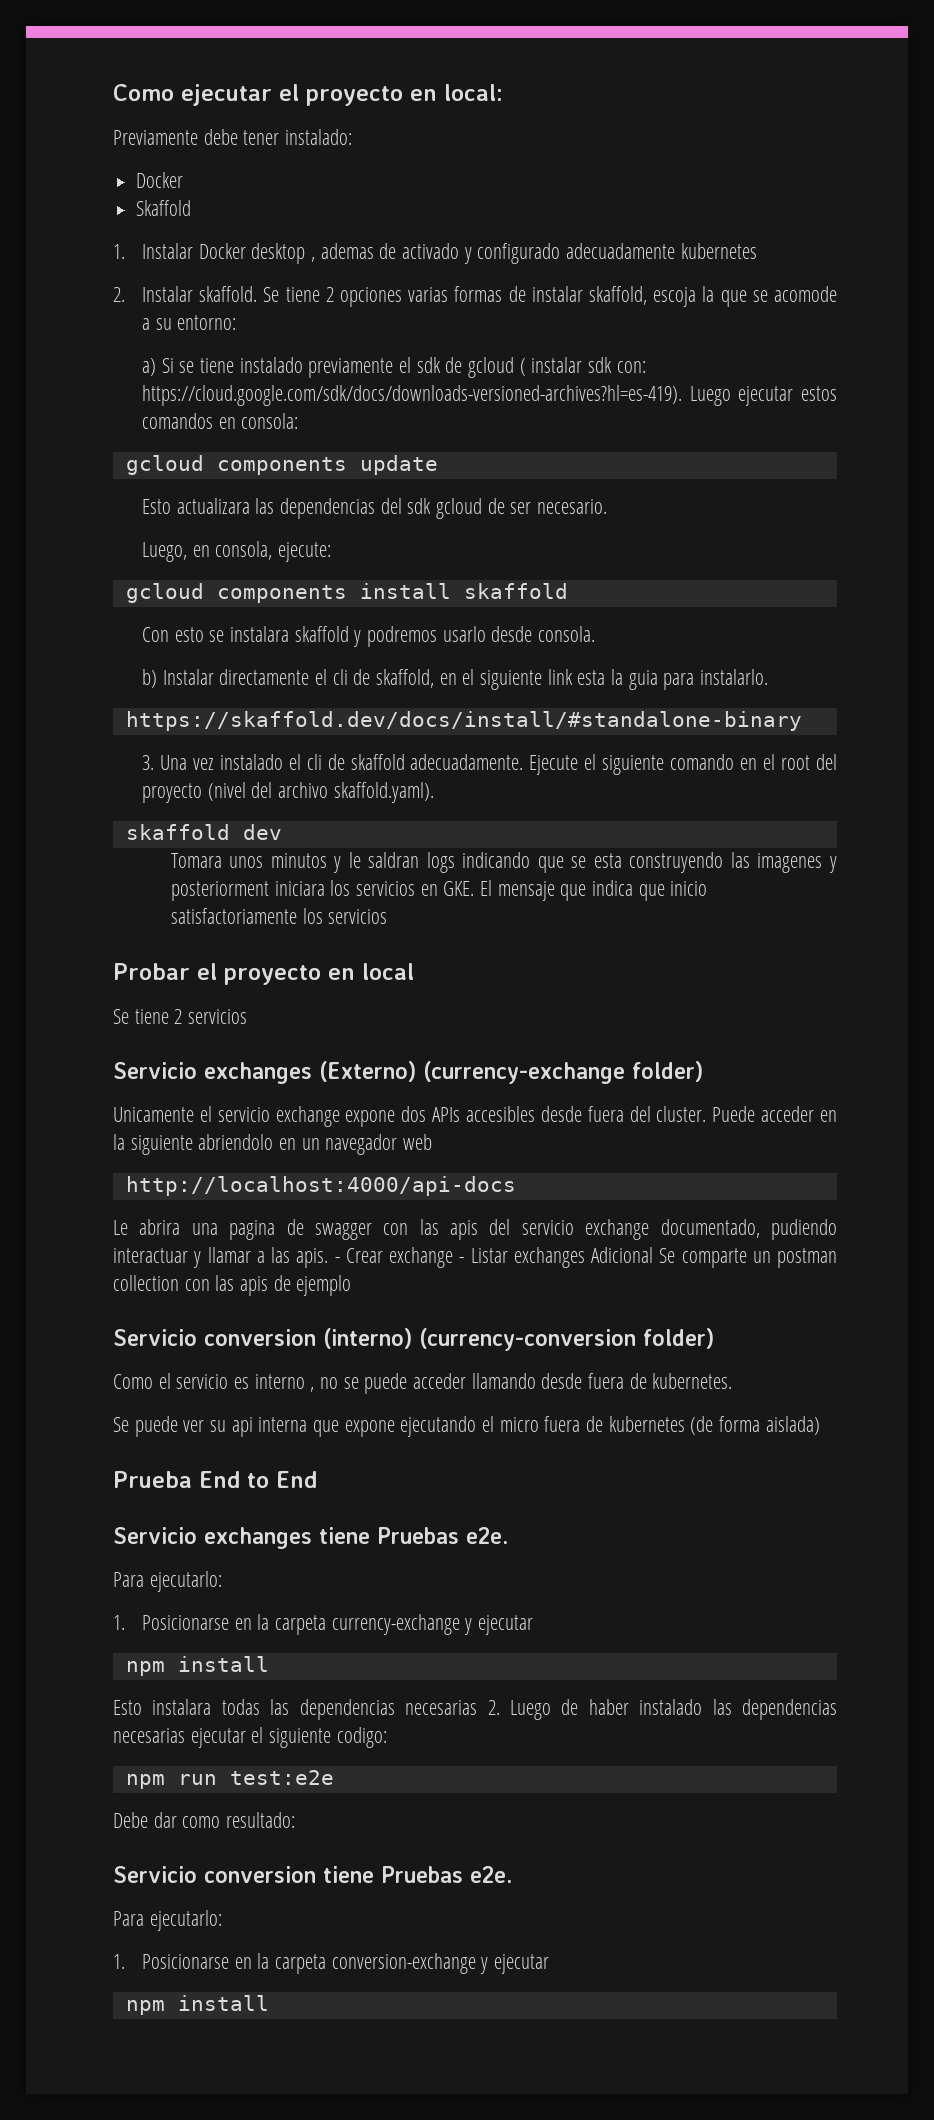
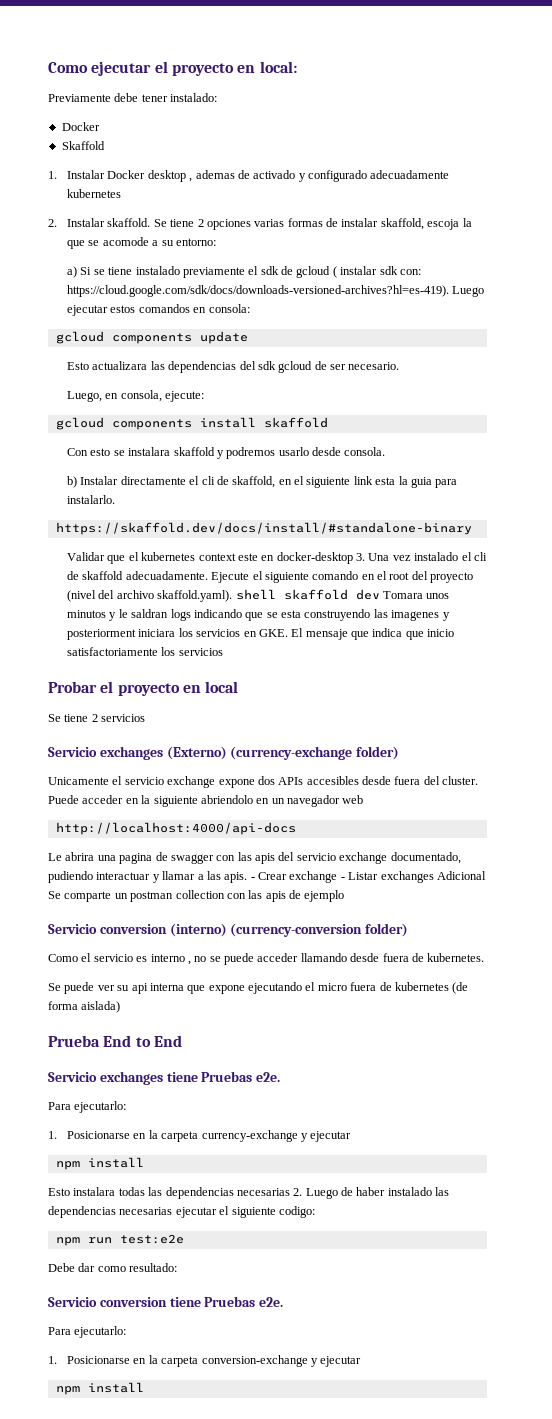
(802, 721) none -> [66,552,353,564] Validar que el kubernetes context este en docker-desktop
(434, 792) // -> [235,589,276,600] shell
(282, 832) // -> (380, 594) none

